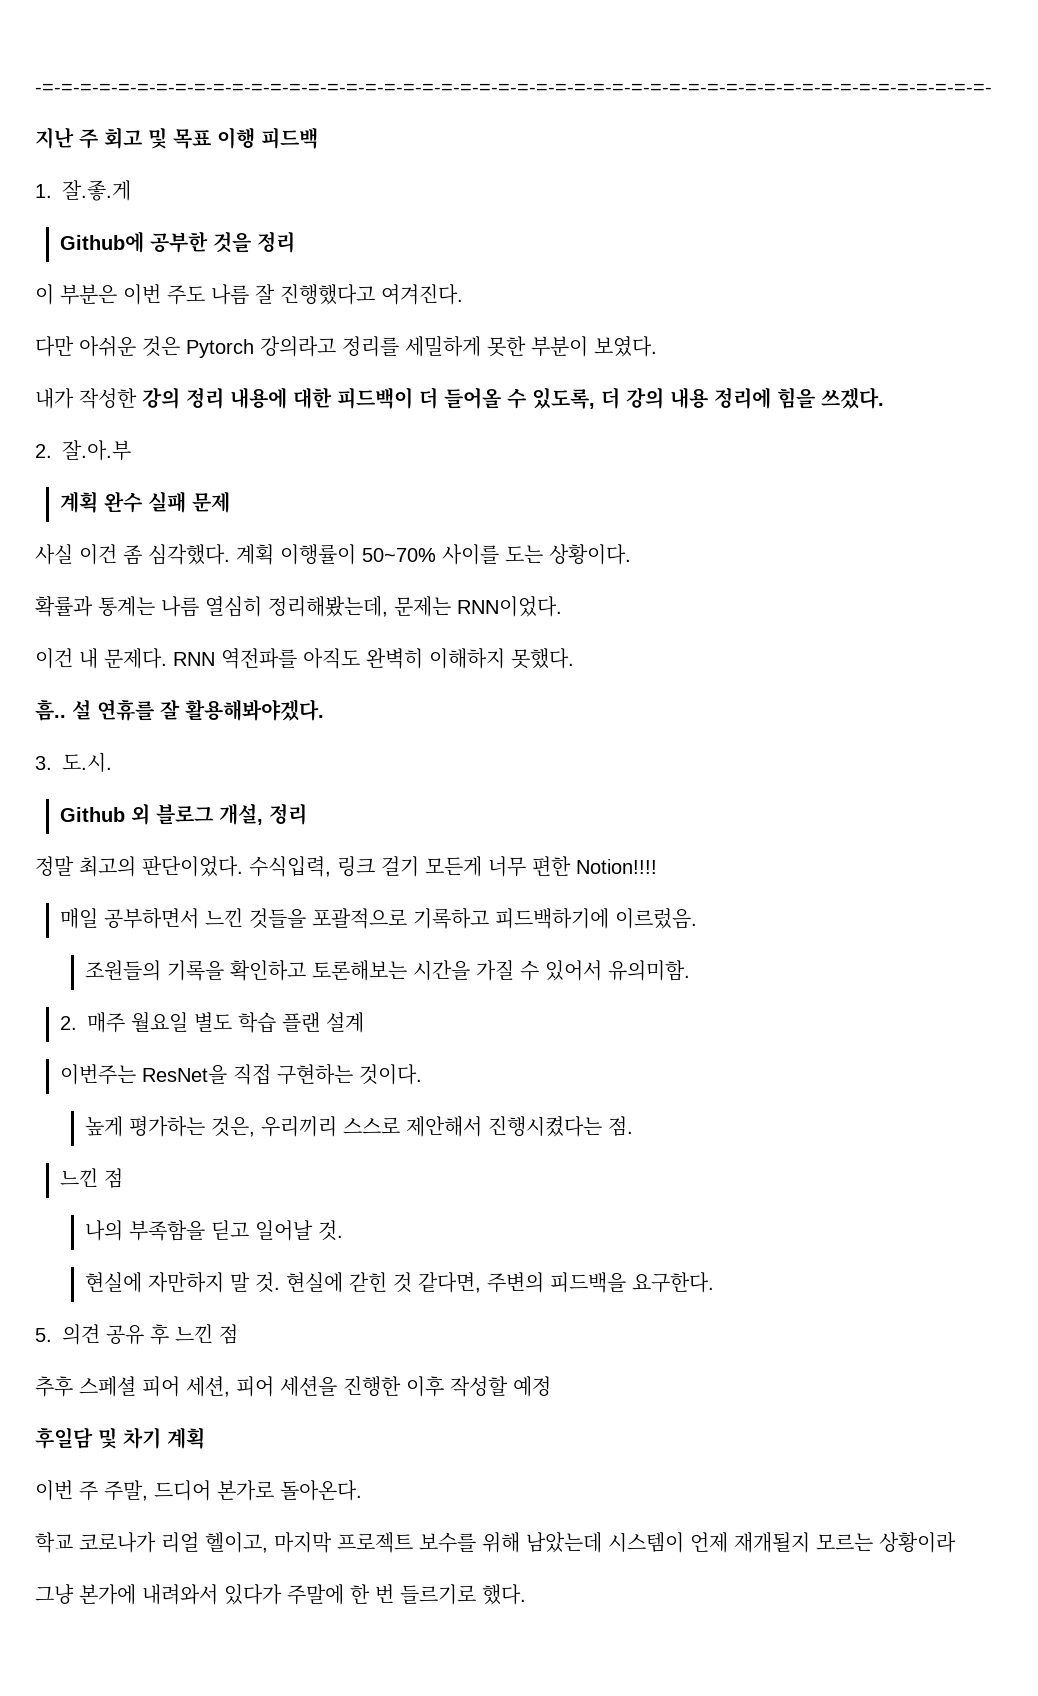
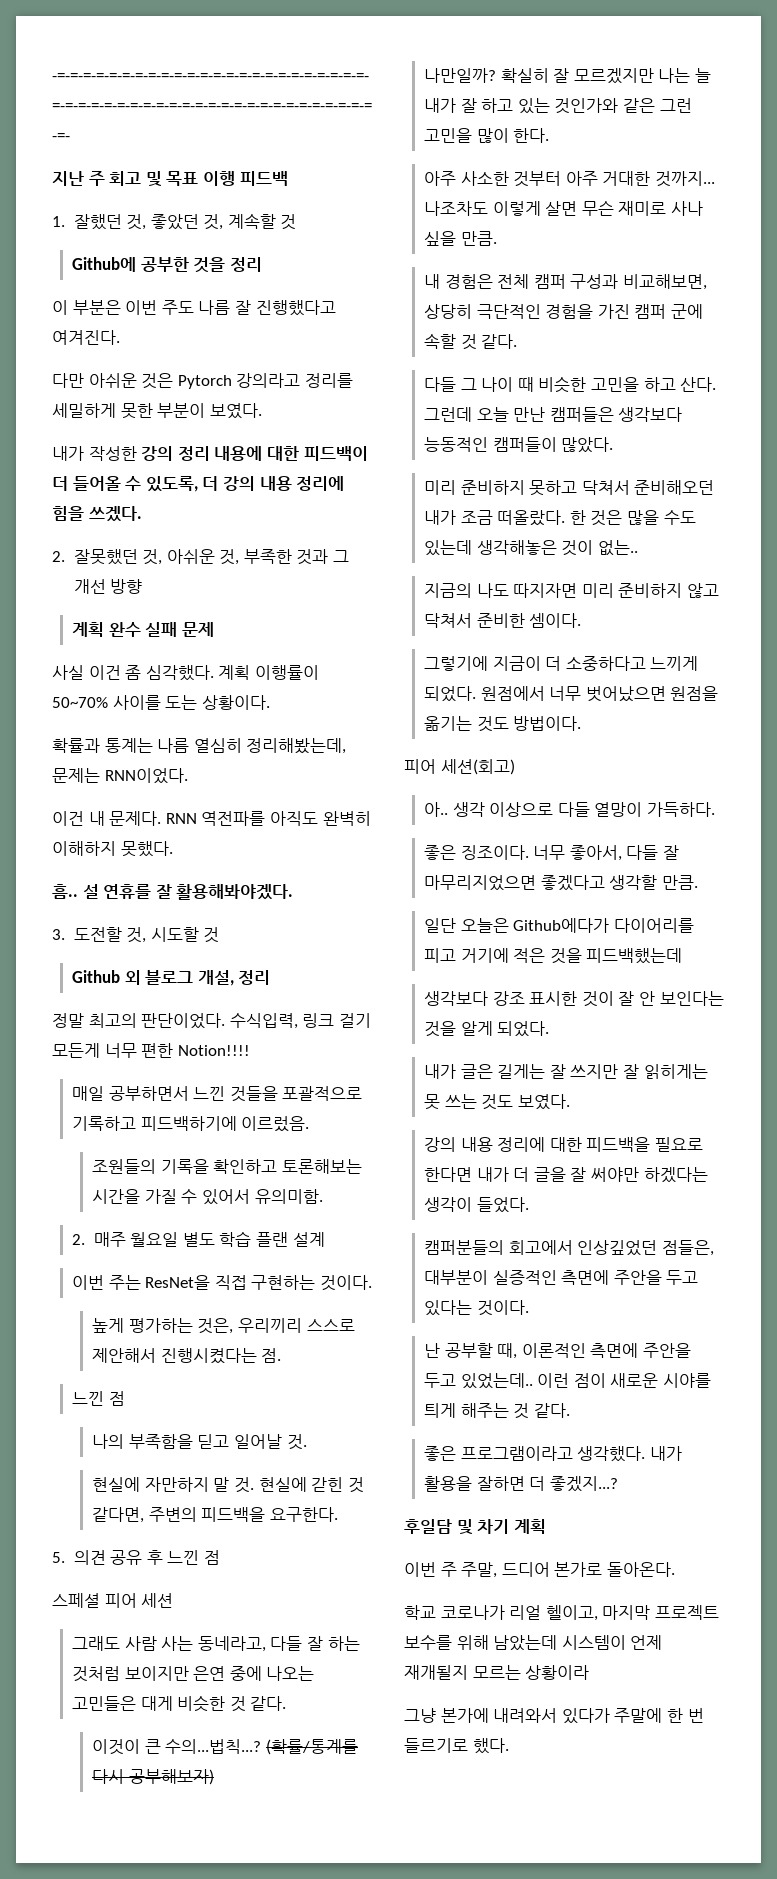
[62,180,131,201] 잘.좋.게 -> [73,213,297,230] 잘했던 것, 좋았던 것, 계속할 것
[62,440,131,461] 잘.아.부 -> [73,549,350,565] [73,579,143,594] 잘못했던 것, 아쉬운 것, 부족한 것과 그 개선 방향
[62,752,112,772] 도.시. -> [73,927,220,943] 도전할 것, 시도할 것
[60,1064,137,1085] 이번주는 -> [72,1275,141,1290] 이번 주는
[35,1376,73,1397] 추후 -> (220, 1557) none
[186,1376,551,1397] 세션, 피어 세션을 진행한 이후 작성할 예정 -> [141,1593,174,1608] [72,1636,360,1652] [72,1666,315,1682] [72,1695,287,1712] [92,1739,358,1755] [92,1769,214,1785] [424,68,712,84] [424,98,692,114] [424,128,550,143] [424,171,716,187] [424,200,704,216] [424,231,497,246] [424,274,708,290] [424,304,704,319] [424,333,518,350] [424,376,717,393] [424,407,683,422] [424,437,614,453] [424,480,715,496] [424,510,696,526] [424,540,638,556] [424,583,720,598] [424,613,582,628] [424,656,699,671] [424,686,719,702] [424,716,582,732] [404,759,515,775] [424,802,716,817] [424,845,680,861] [424,875,698,891] [424,918,694,933] [424,948,683,964] [424,991,724,1007] [424,1021,550,1037] [424,1064,708,1079] [424,1094,570,1110] [424,1137,704,1152] [424,1167,708,1183] [424,1197,529,1213] [424,1240,714,1256] [424,1270,699,1285] [424,1300,529,1316] [424,1343,692,1359] [424,1373,712,1389] [424,1403,570,1419] [424,1446,682,1462] [424,1476,618,1492] 세션 // 그래도 사람 사는 동네라고, 다들 잘 하는 것처럼 보이지만 은연 중에 나오는 고민들은 대게 비슷한 것 같다. // 이것이 큰 수의...법칙...? (확률/통계를 다시 공부해보자) // 나만일까? 확실히 잘 모르겠지만 나는 늘 내가 잘 하고 있는 것인가와 같은 그런 고민을 많이 한다. // 아주 사소한 것부터 아주 거대한 것까지... 나조차도 이렇게 살면 무슨 재미로 사나 싶을 만큼. // 내 경험은 전체 캠퍼 구성과 비교해보면, 상당히 극단적인 경험을 가진 캠퍼 군에 속할 것 같다. // 다들 그 나이 때 비슷한 고민을 하고 산다. 그런데 오늘 만난 캠퍼들은 생각보다 능동적인 캠퍼들이 많았다. // 미리 준비하지 못하고 닥쳐서 준비해오던 내가 조금 떠올랐다. 한 것은 많을 수도 있는데 생각해놓은 것이 없는.. // 지금의 나도 따지자면 미리 준비하지 않고 닥쳐서 준비한 셈이다. // 그렇기에 지금이 더 소중하다고 느끼게 되었다. 원점에서 너무 벗어났으면 원점을 옮기는 것도 방법이다. // 피어 세션(회고) // 아.. 생각 이상으로 다들 열망이 가득하다. // 좋은 징조이다. 너무 좋아서, 다들 잘 마무리지었으면 좋겠다고 생각할 만큼. // 일단 오늘은 Github에다가 다이어리를 피고 거기에 적은 것을 피드백했는데 // 생각보다 강조 표시한 것이 잘 안 보인다는 것을 알게 되었다. // 내가 글은 길게는 잘 쓰지만 잘 읽히게는 못 쓰는 것도 보였다. // 강의 내용 정리에 대한 피드백을 필요로 한다면 내가 더 글을 잘 써야만 하겠다는 생각이 들었다. // 캠퍼분들의 회고에서 인상깊었던 점들은, 대부분이 실증적인 측면에 주안을 두고 있다는 것이다. // 난 공부할 때, 이론적인 측면에 주안을 두고 있었는데.. 이런 점이 새로운 시야를 틔게 해주는 것 같다. // 좋은 프로그램이라고 생각했다. 내가 활용을 잘하면 더 좋겠지...?

